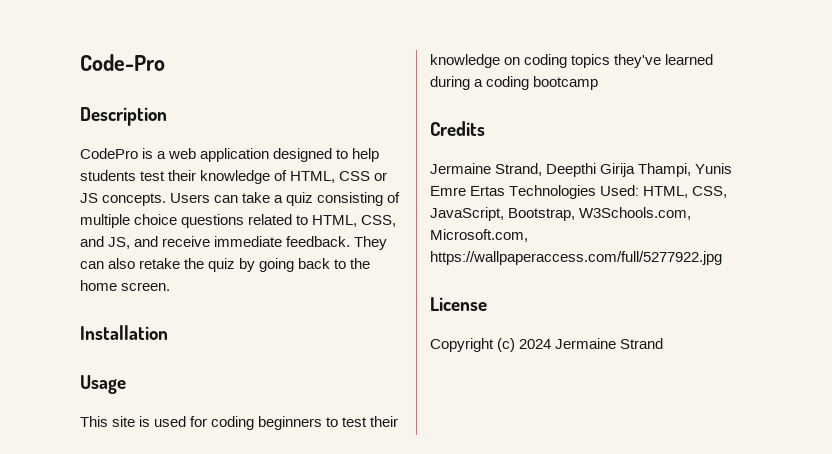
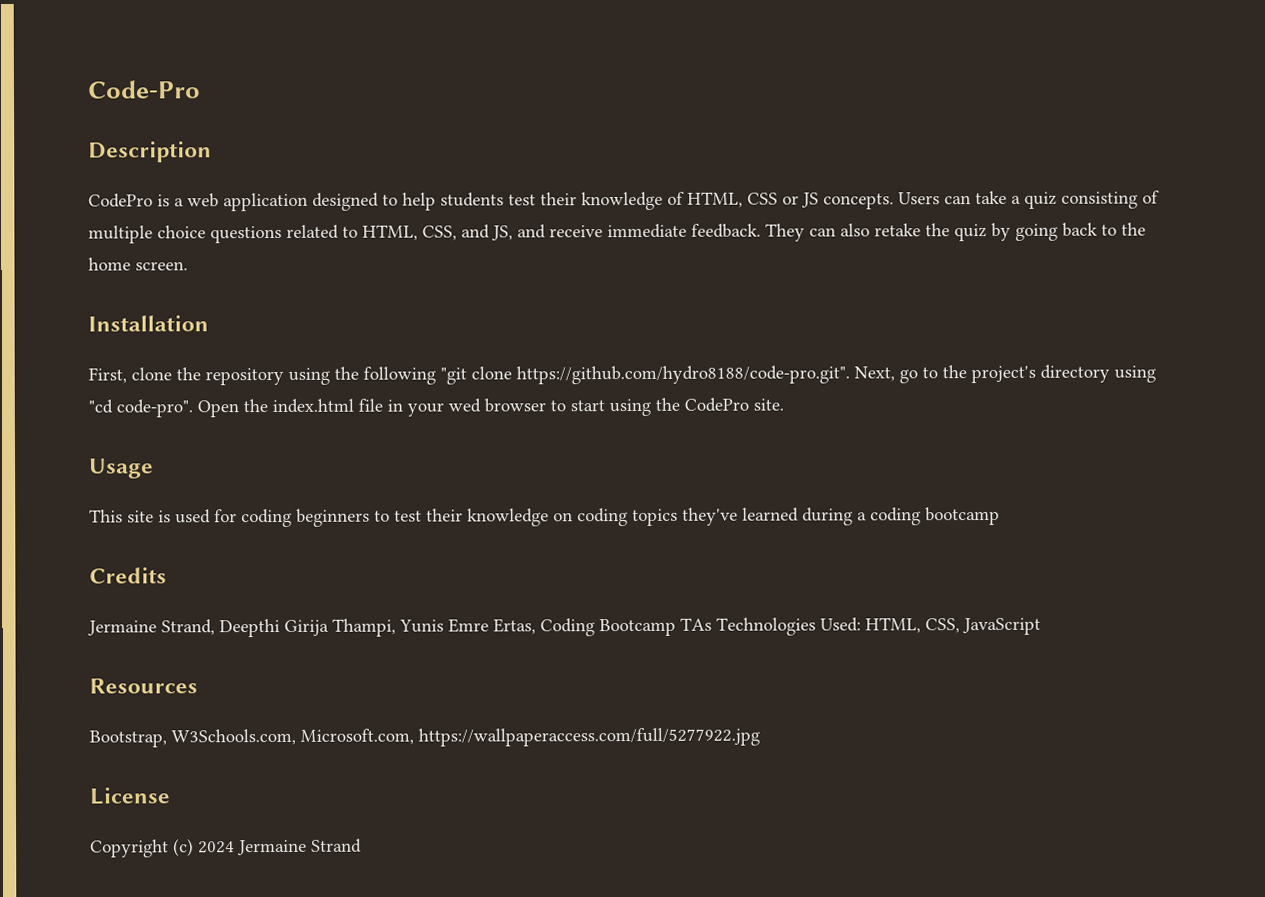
(168, 332) none -> [88,364,1156,386] [88,397,784,418] // First, clone the repository using the following "git clone https://github.com/hydro8188/code-pro.git". Next, go to the project's directory using "cd code-pro". Open the index.html file in your wed browser to start using the CodePro site.
[470,186,506,196] Ertas -> [493,617,712,637] Ertas, Coding Bootcamp TAs
[430,207,504,221] JavaScript, -> [962,617,1041,636] [89,678,198,694] JavaScript // Resources //

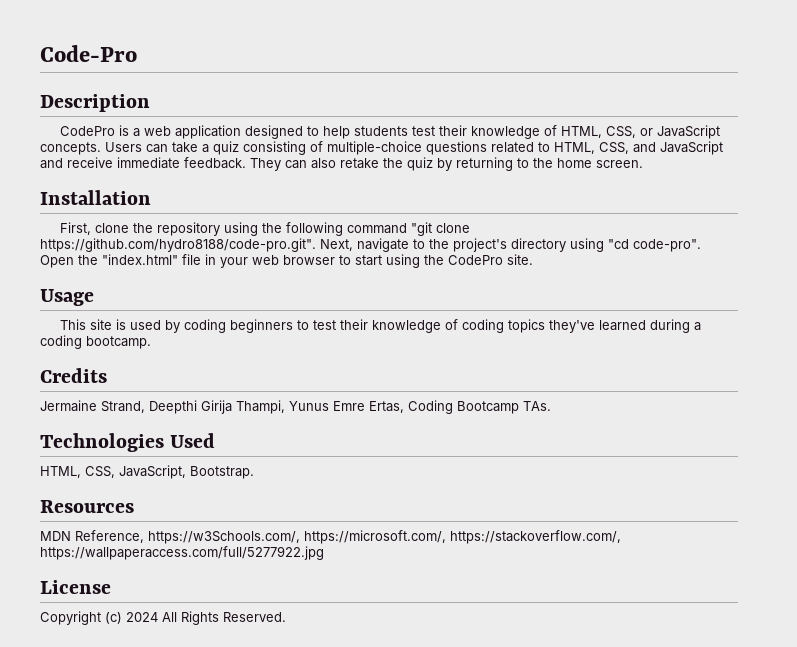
[747,192,819,208] CSS or JS -> [606,125,721,139] CSS, or JavaScript
[88,225,206,244] multiple choice -> [327,141,422,155] multiple-choice
[491,225,513,241] JS, -> [660,141,723,155] JavaScript
[1015,222,1098,241] going back -> [456,157,513,171] returning
(436, 375) none -> [347,223,408,234] command
[899,369,918,384] go -> [357,238,409,252] navigate
[272,398,354,414] index.html -> [102,254,178,265] "index.html"
[448,398,481,413] wed -> [252,255,279,265] web
[214,509,237,523] for -> [165,320,181,333] by
[553,512,573,522] on -> [445,319,459,330] of
[925,506,1000,526] bootcamp -> [86,336,151,349] bootcamp.
[399,619,444,633] Yunis -> [289,401,329,411] Yunus
[680,617,1041,636] [89,678,198,694] [89,728,414,748] TAs Technologies Used: HTML, CSS, JavaScript // Resources // Bootstrap, W3Schools.com, Microsoft.com, -> [523,401,551,411] [40,433,216,452] [40,465,254,479] [40,500,134,513] [40,530,621,544] TAs. // Technologies Used // HTML, CSS, JavaScript, Bootstrap. // Resources // MDN Reference, https://w3Schools.com/, https://microsoft.com/, https://stackoverflow.com/,
[237,838,362,856] Jermaine Strand -> [162,611,286,625] All Rights Reserved.

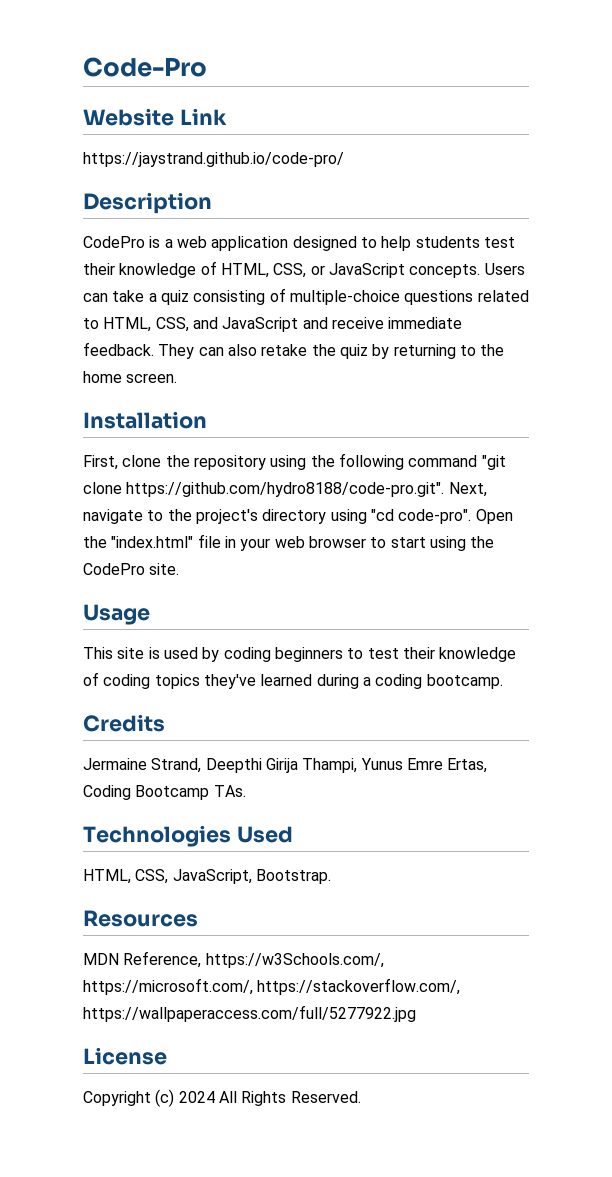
(137, 53) none -> [83,108,227,126] [83,152,344,167] // Website Link // https://jaystrand.github.io/code-pro/

